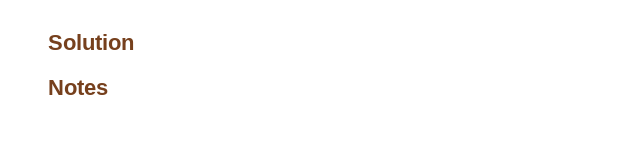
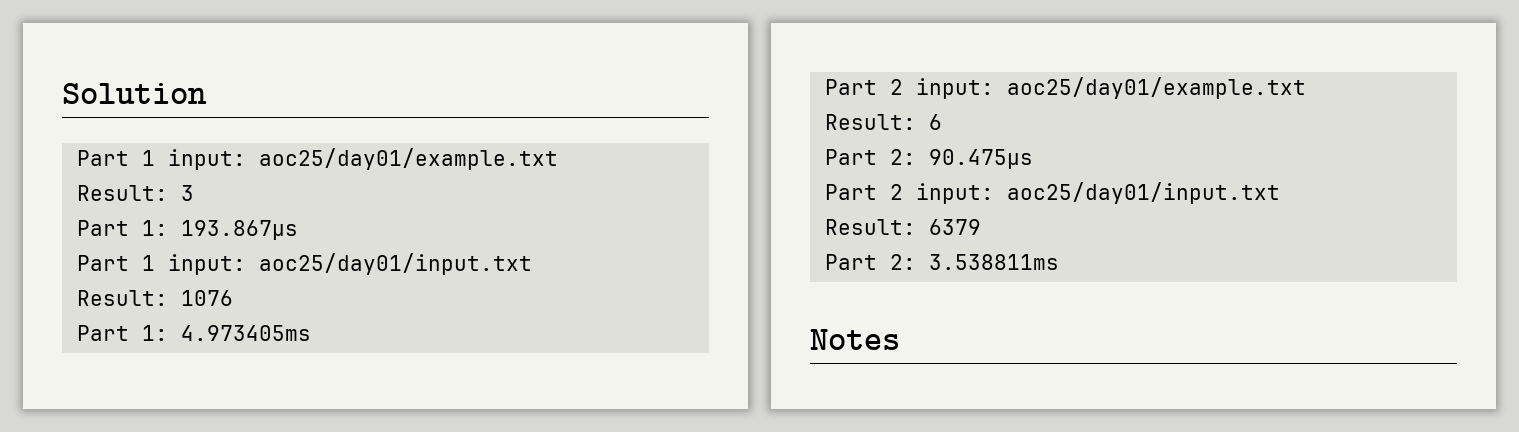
(134, 42) none -> [76,148,558,170] [76,185,194,201] [76,220,298,240] [76,253,532,275] [76,290,233,306] [76,325,311,341] [824,77,1306,99] [824,114,942,130] [824,149,1033,169] [824,182,1280,204] [824,219,981,235] [824,254,1059,270] // Part 1 input: aoc25/day01/example.txt // Result: 3 // Part 1: 193.867µs // Part 1 input: aoc25/day01/input.txt // Result: 1076 // Part 1: 4.973405ms // Part 2 input: aoc25/day01/example.txt // Result: 6 // Part 2: 90.475µs // Part 2 input: aoc25/day01/input.txt // Result: 6379 // Part 2: 3.538811ms

